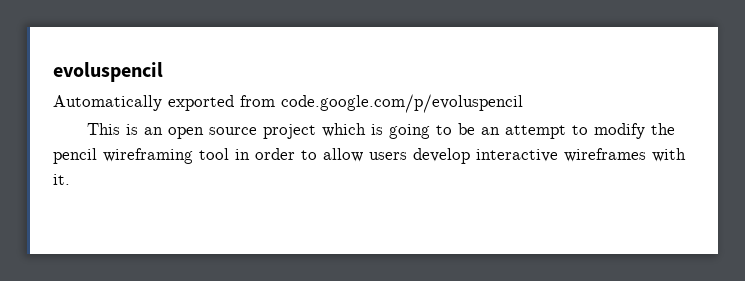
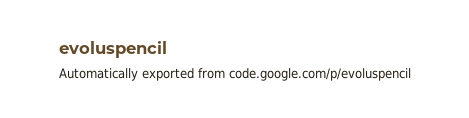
[86,123,675,139] [53,148,686,164] [53,174,70,185] // This is an open source project which is going to be an attempt to modify the pencil wireframing tool in order to allow users develop interactive wireframes with it. -> (411, 74) none

